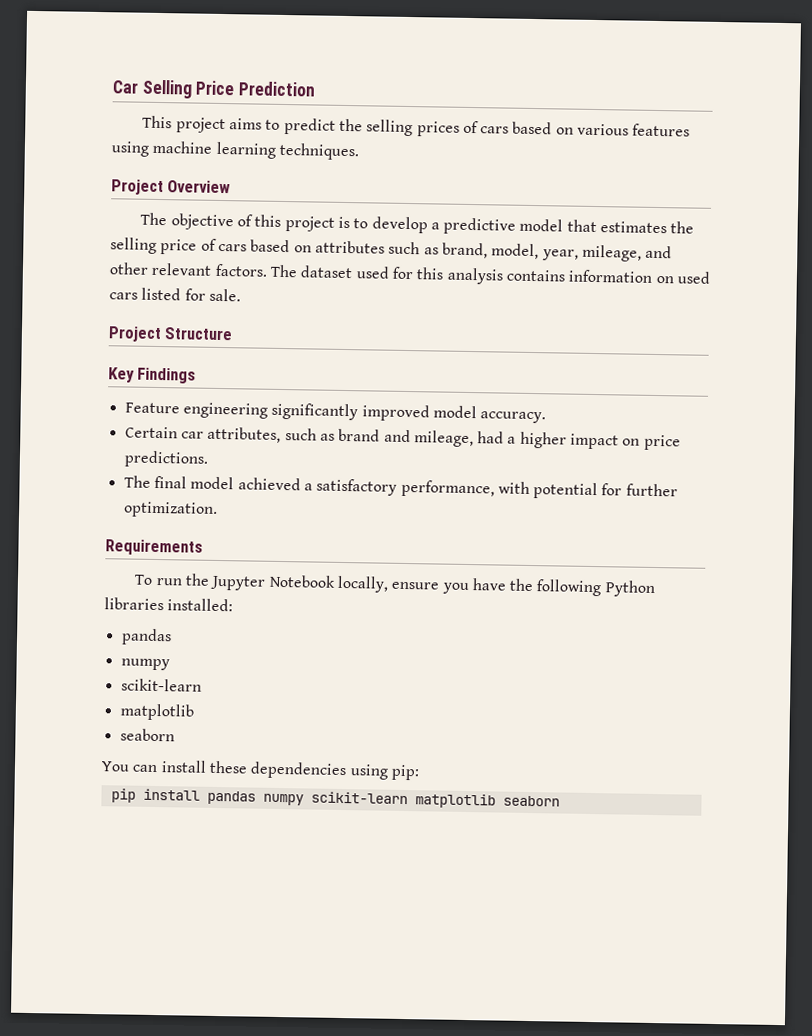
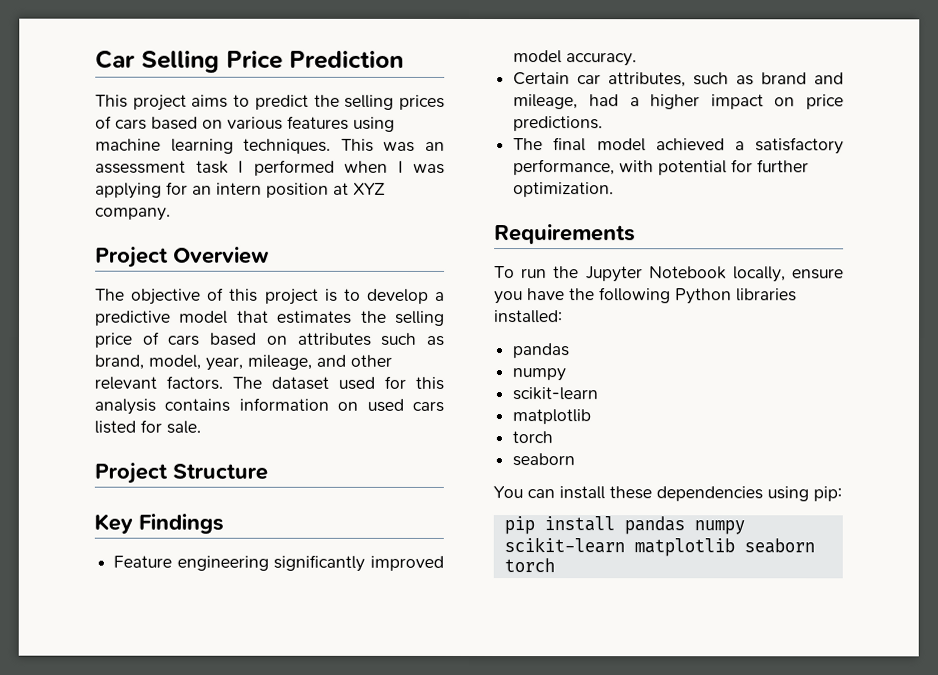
(359, 151) none -> [340,138,445,152] [95,159,445,176] [95,181,386,199] [95,207,171,221] This was an assessment task I performed when I was applying for an intern position at XYZ company.
(194, 712) none -> [512,431,554,444] // torch
(560, 801) none -> [503,558,555,573] torch

